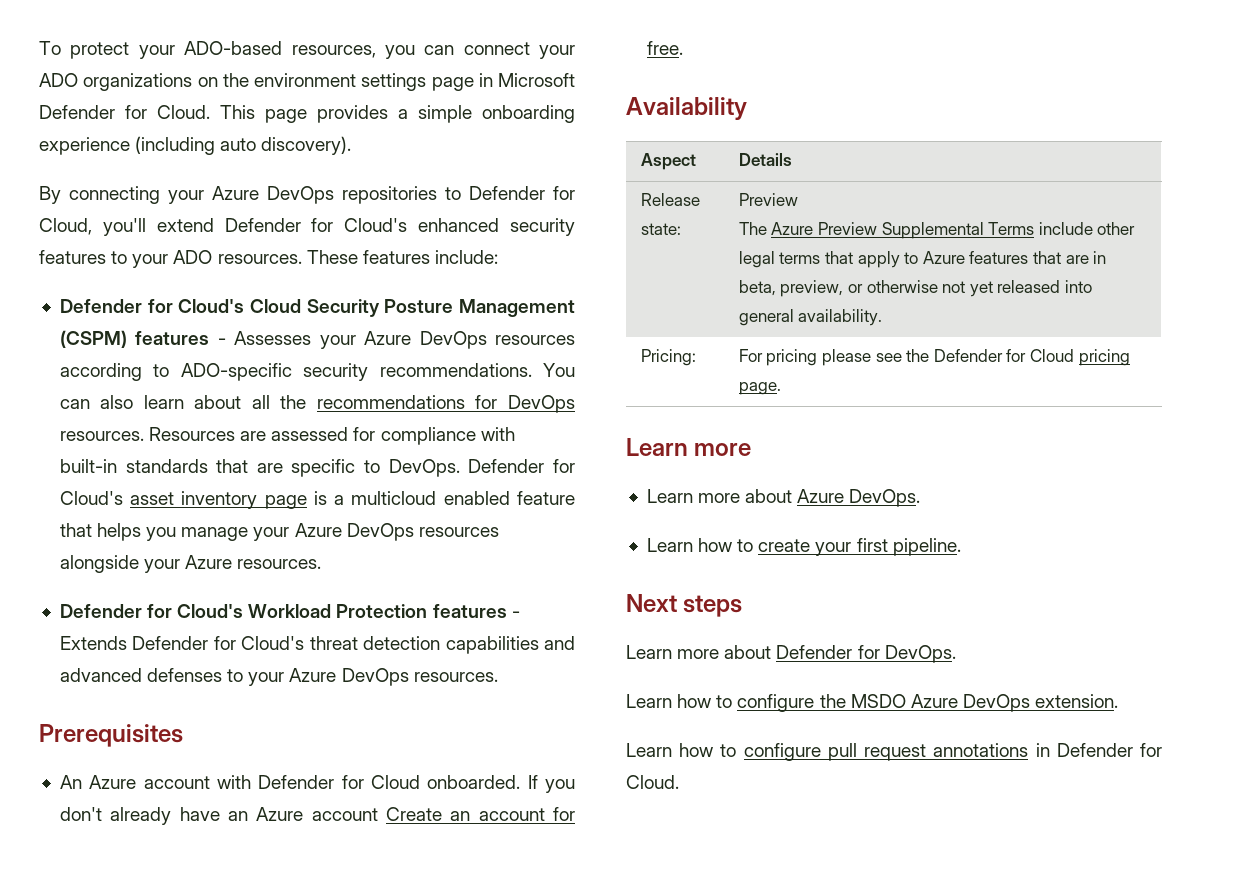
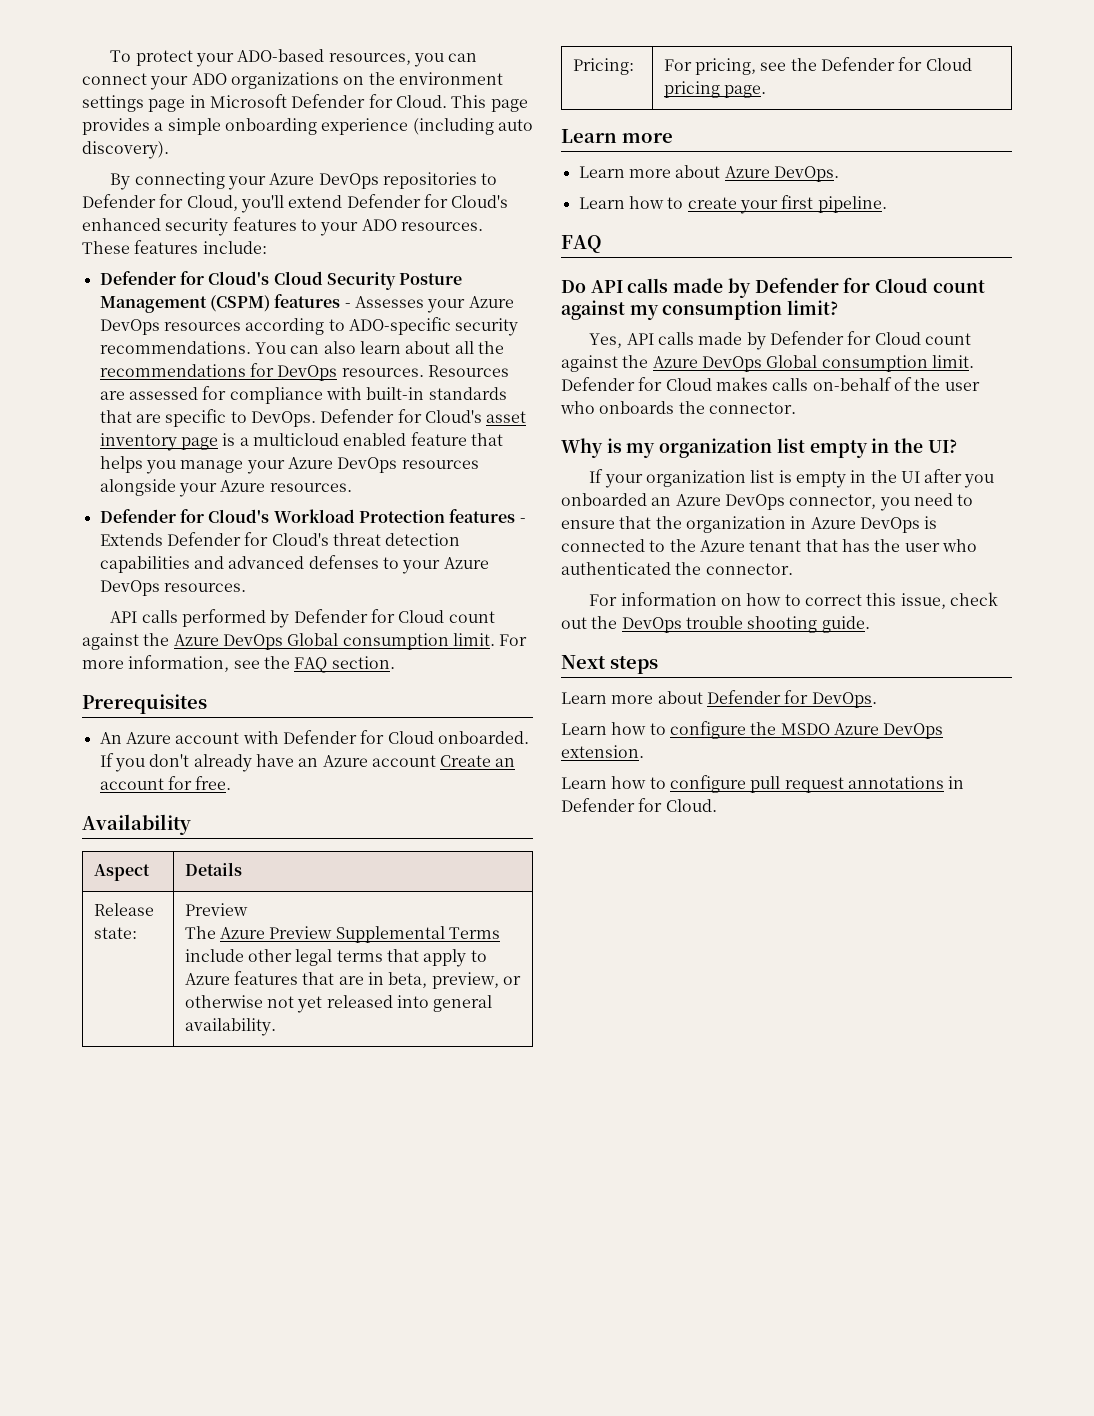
(498, 677) none -> [110,609,495,628] [82,633,528,650] [82,655,395,673] // API calls performed by Defender for Cloud count against the Azure DevOps Global consumption limit. For more information, see the FAQ section.
[766,349,872,366] pricing please -> [695,58,757,75] pricing,
(961, 547) none -> [561,235,602,253] [561,277,985,298] [561,300,839,320] [589,331,971,350] [561,355,974,372] [561,377,980,391] [560,401,796,414] [561,438,957,458] [589,469,995,488] [561,493,974,511] [561,516,938,533] [561,539,977,552] [561,562,793,575] [589,592,998,609] [561,616,870,633] // FAQ // Do API calls made by Defender for Cloud count against my consumption limit? // Yes, API calls made by Defender for Cloud count against the Azure DevOps Global consumption limit. Defender for Cloud makes calls on-behalf of the user who onboards the connector. // Why is my organization list empty in the UI? // If your organization list is empty in the UI after you onboarded an Azure DevOps connector, you need to ensure that the organization in Azure DevOps is connected to the Azure tenant that has the user who authenticated the connector. // For information on how to correct this issue, check out the DevOps trouble shooting guide.

